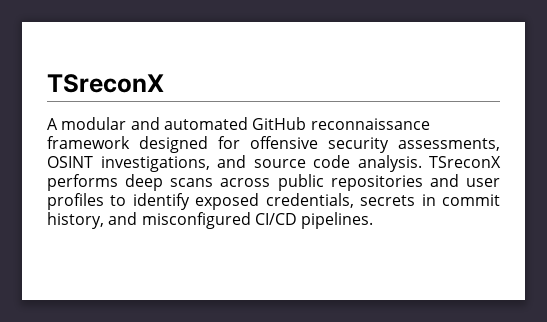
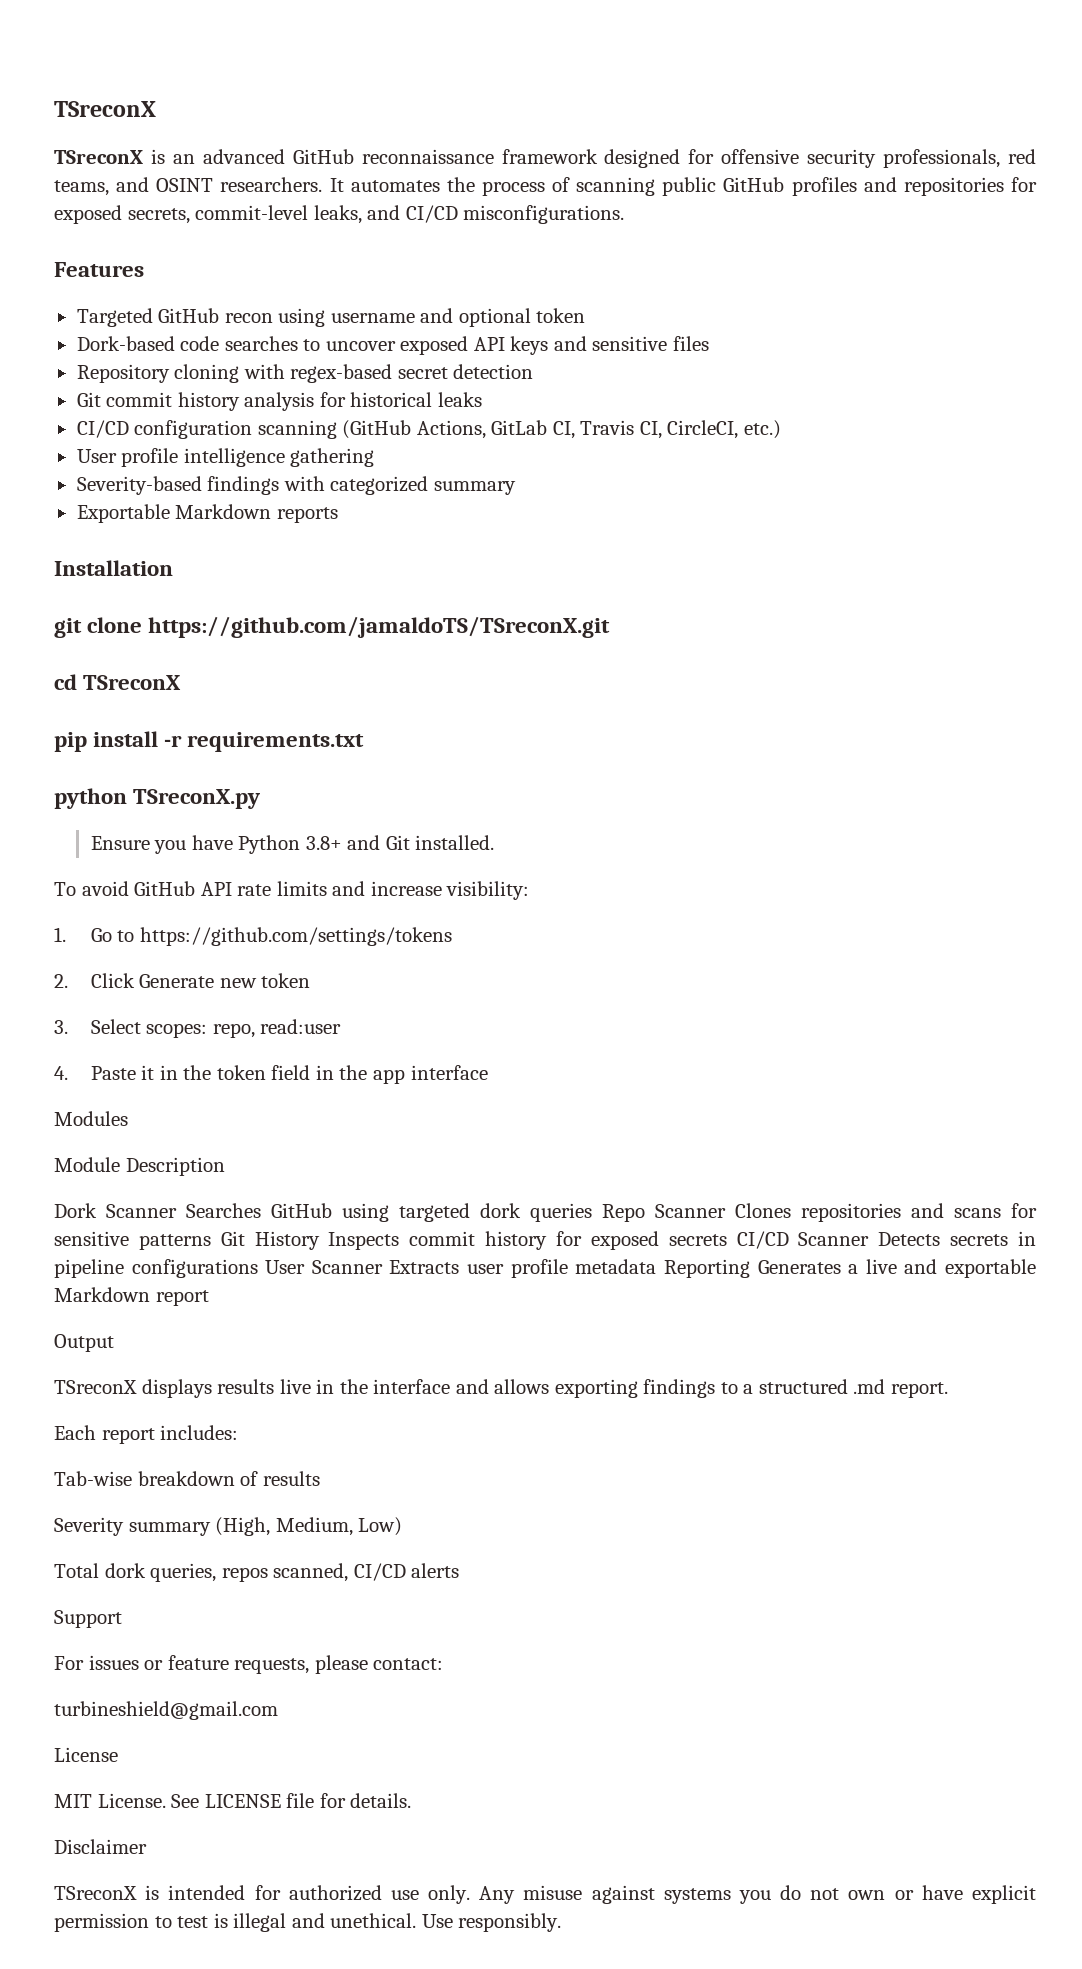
[47,74,164,93] [47,117,248,130] TSreconX // A modular and automated -> [54,101,156,117] [54,149,285,164] TSreconX // TSreconX is an advanced
[398,138,500,151] [47,155,501,172] [47,174,501,191] [47,193,500,210] [47,212,374,229] assessments, OSINT investigations, and source code analysis. TSreconX performs deep scans across public repositories and user profiles to identify exposed credentials, secrets in commit history, and misconfigured CI/CD pipelines. -> [883,149,1036,168] [54,177,1037,196] [54,205,625,224] [54,262,144,277] [76,308,586,327] [76,336,709,355] [76,364,534,383] [76,392,482,411] [76,420,781,439] [76,448,375,467] [76,476,516,495] [76,504,338,523] [54,560,173,576] [54,616,611,638] [54,674,182,690] [54,731,365,752] [54,788,261,809] [90,835,495,854] [54,881,530,900] [54,927,452,946] [54,973,311,988] [54,1019,342,1038] [54,1065,488,1084] [54,1111,128,1126] [54,1157,225,1176] [54,1203,1037,1222] [54,1231,1036,1250] [54,1259,1037,1278] [54,1287,209,1306] [54,1334,114,1352] [54,1379,949,1398] [54,1425,239,1444] [54,1471,320,1486] [54,1517,403,1536] [54,1563,460,1582] [54,1610,122,1628] [54,1655,444,1674] [54,1701,278,1720] [54,1747,118,1762] [54,1793,412,1808] [54,1839,147,1854] [54,1885,1036,1904] [54,1913,562,1932] professionals, red teams, and OSINT researchers. It automates the process of scanning public GitHub profiles and repositories for exposed secrets, commit-level leaks, and CI/CD misconfigurations. // Features // Targeted GitHub recon using username and optional token // Dork-based code searches to uncover exposed API keys and sensitive files // Repository cloning with regex-based secret detection // Git commit history analysis for historical leaks // CI/CD configuration scanning (GitHub Actions, GitLab CI, Travis CI, CircleCI, etc.) // User profile intelligence gathering // Severity-based findings with categorized summary // Exportable Markdown reports // Installation // git clone https://github.com/jamaldoTS/TSreconX.git // cd TSreconX // pip install -r requirements.txt // python TSreconX.py // Ensure you have Python 3.8+ and Git installed. // To avoid GitHub API rate limits and increase visibility: // 1. Go to https://github.com/settings/tokens // 2. Click Generate new token // 3. Select scopes: repo, read:user // 4. Paste it in the token field in the app interface // Modules // Module Description // Dork Scanner Searches GitHub using targeted dork queries Repo Scanner Clones repositories and scans for sensitive patterns Git History Inspects commit history for exposed secrets CI/CD Scanner Detects secrets in pipeline configurations User Scanner Extracts user profile metadata Reporting Generates a live and exportable Markdown report // Output // TSreconX displays results live in the interface and allows exporting findings to a structured .md report. // Each report includes: // Tab-wise breakdown of results // Severity summary (High, Medium, Low) // Total dork queries, repos scanned, CI/CD alerts // Support // For issues or feature requests, please contact: // turbineshield@gmail.com // License // MIT License. See LICENSE file for details. // Disclaimer // TSreconX is intended for authorized use only. Any misuse against systems you do not own or have explicit permission to test is illegal and unethical. Use responsibly.

